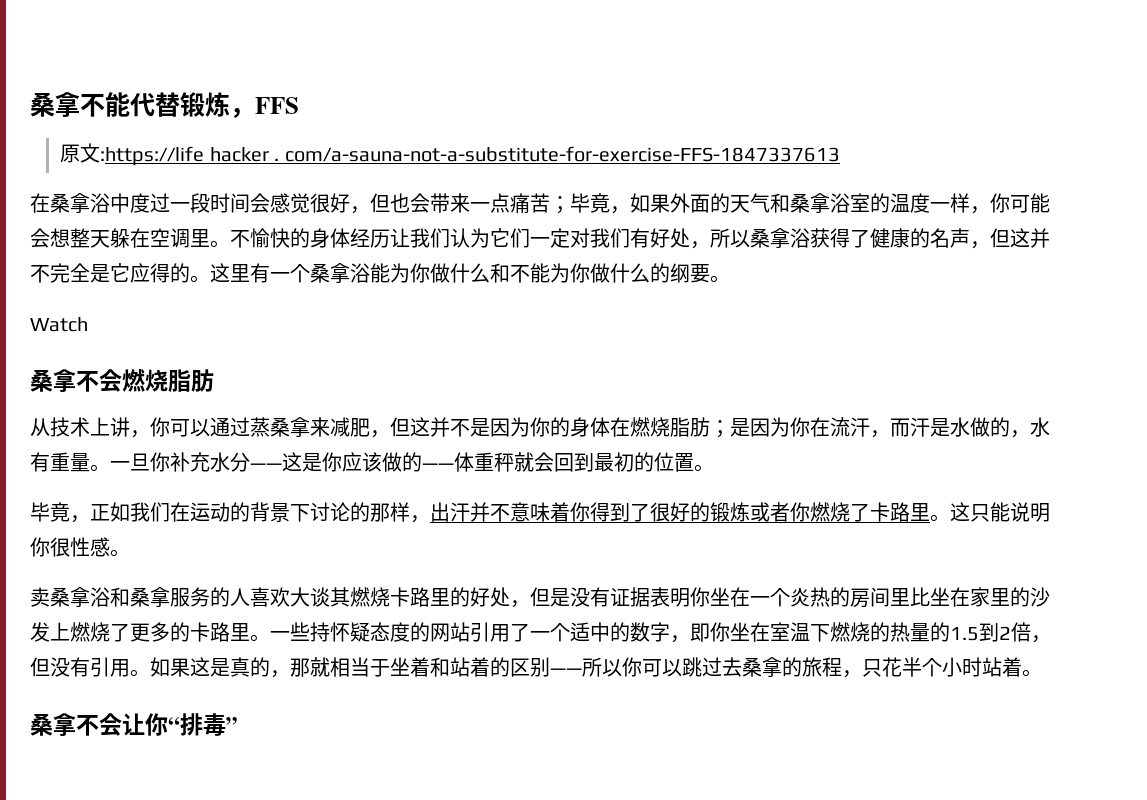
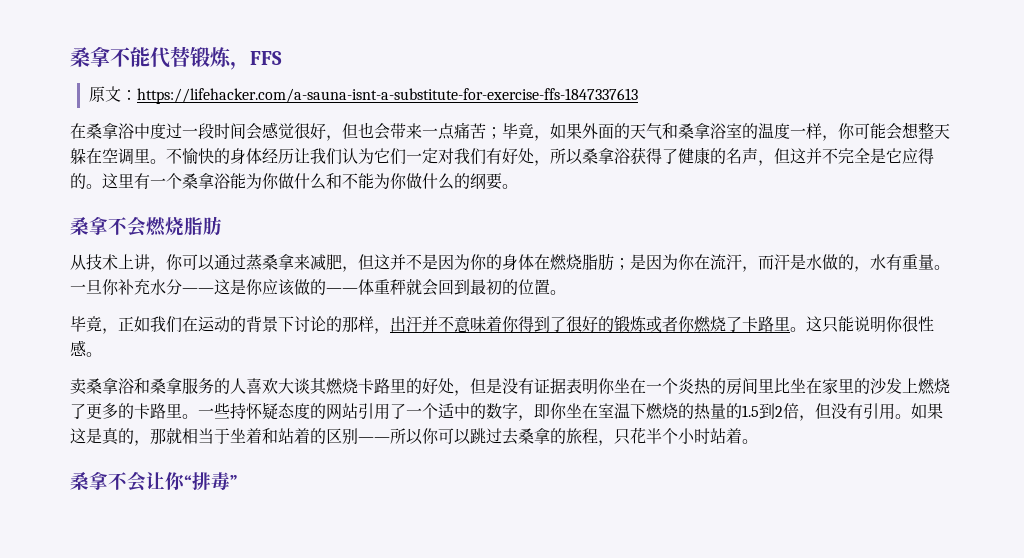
[100,146,840,166] :https://life hacker . com/a-sauna-not-a-substitute-for-exercise-FFS-1847337613 -> [120,88,638,104] ：https://lifehacker.com/a-sauna-isnt-a-substitute-for-exercise-ffs-1847337613
[30,317,88,332] // Watch -> (518, 186) none

